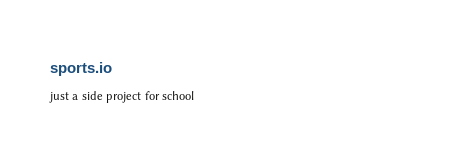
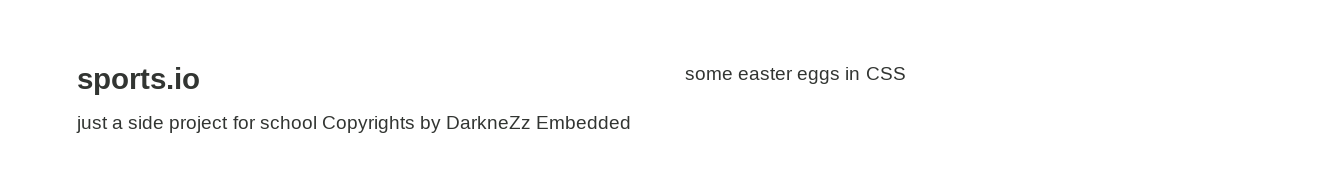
(194, 95) none -> [321,116,632,133] [685,67,906,84] Copyrights by DarkneZz Embedded some easter eggs in CSS

